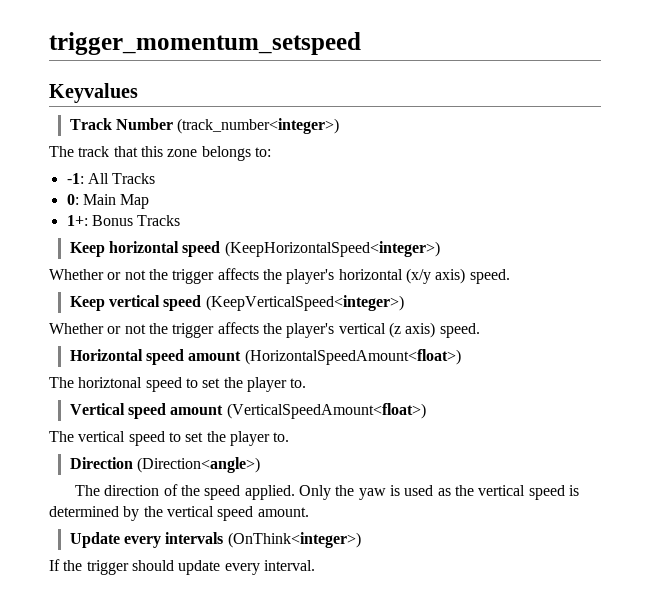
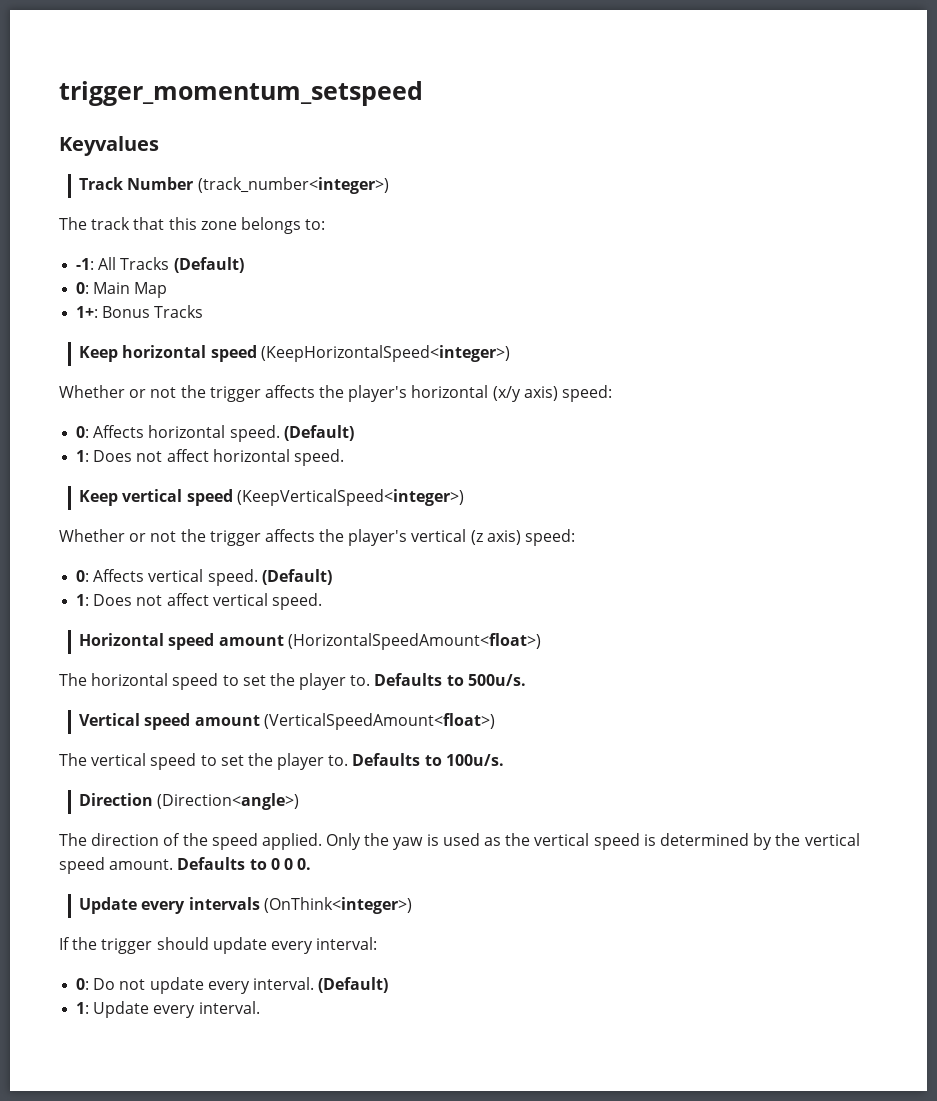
(156, 178) none -> [173,257,244,273] (Default)
(466, 276) none -> [562,385,613,402] [76,425,354,442] [76,449,290,462] speed: // 0: Affects horizontal speed. (Default) // 1: Does not affect horizontal
(436, 330) none -> [525,529,576,546] [76,569,332,586] [76,593,268,606] speed: // 0: Affects vertical speed. (Default) // 1: Does not affect vertical
[78,377,307,392] horiztonal speed to set the player to. -> [91,673,526,690] horizontal speed to set the player to. Defaults to 500u/s.
(290, 437) none -> [352,753,504,766] Defaults to 100u/s.
(309, 512) none -> [177,857,312,870] Defaults to 0 0 0.
(260, 569) none -> [316,937,378,950] [76,977,389,994] [76,1001,196,1018] interval: // 0: Do not update every interval. (Default) // 1: Update every

